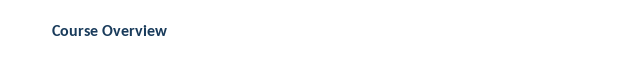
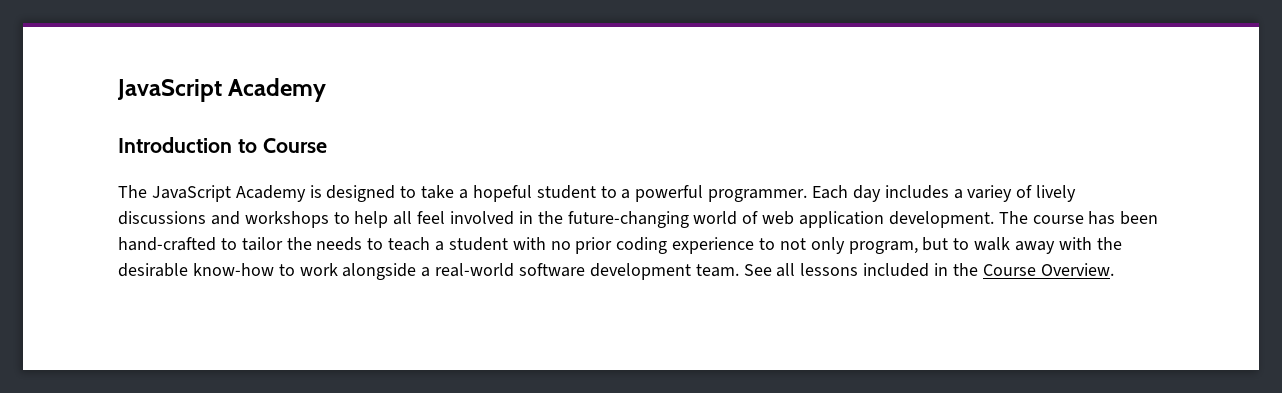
[52,25,168,36] Course Overview -> [117,78,327,102] [118,137,327,153] [118,185,1077,202] [118,211,1159,228] [118,237,1122,254] [118,263,1114,280] JavaScript Academy // Introduction to Course // The JavaScript Academy is designed to take a hopeful student to a powerful programmer. Each day includes a variey of lively discussions and workshops to help all feel involved in the future-changing world of web application development. The course has been hand-crafted to tailor the needs to teach a student with no prior coding experience to not only program, but to walk away with the desirable know-how to work alongside a real-world software development team. See all lessons included in the Course Overview.

